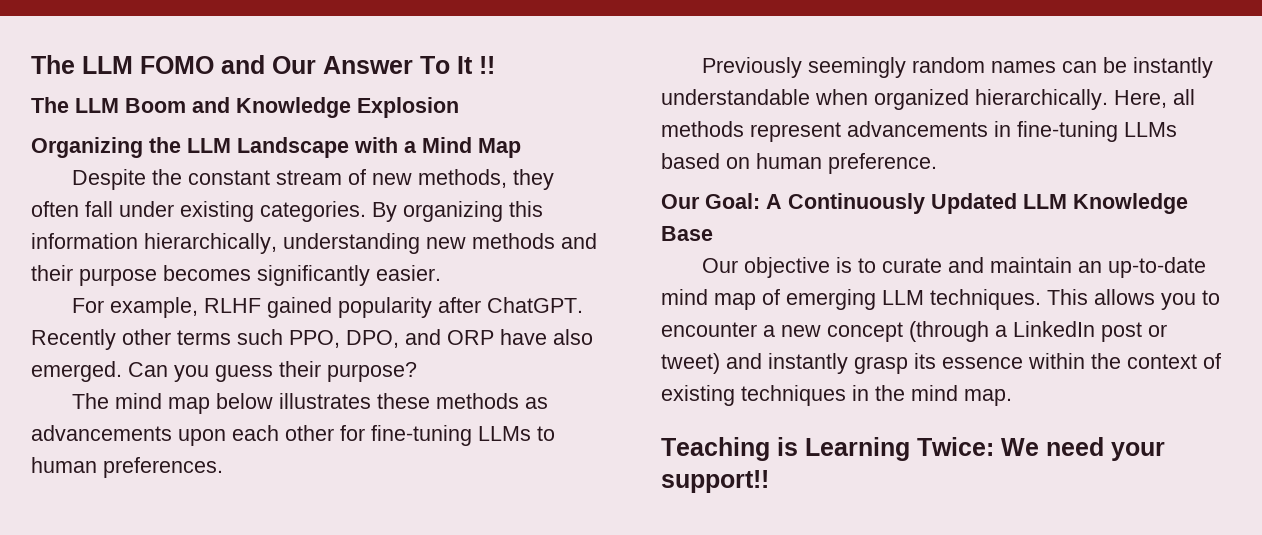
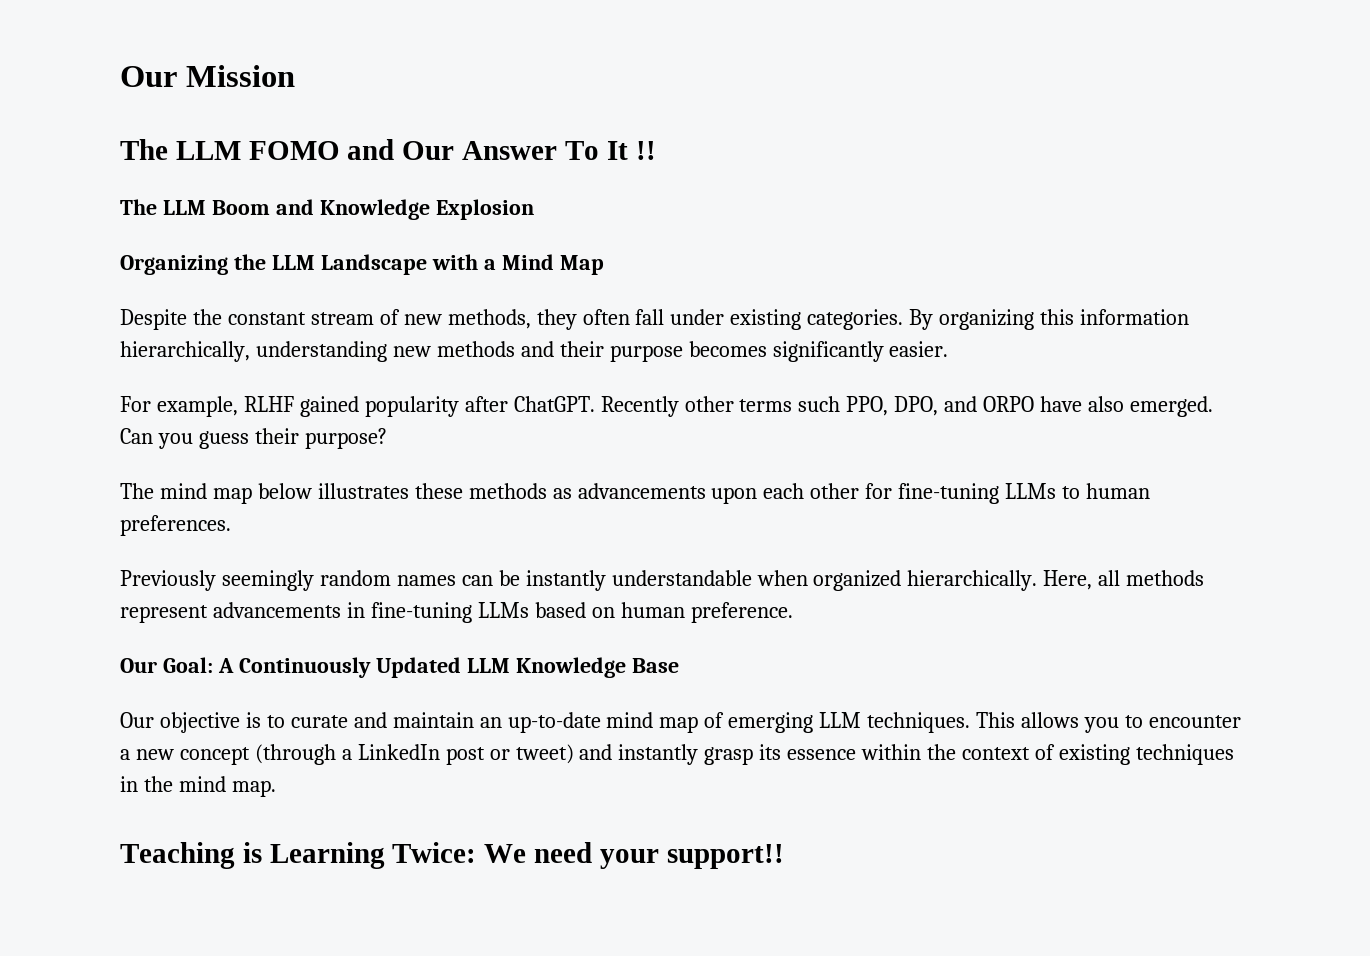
(31, 64) none -> [120,65,295,87] Our Mission //
[447,330,494,345] ORP -> [983,396,1035,412] ORPO

